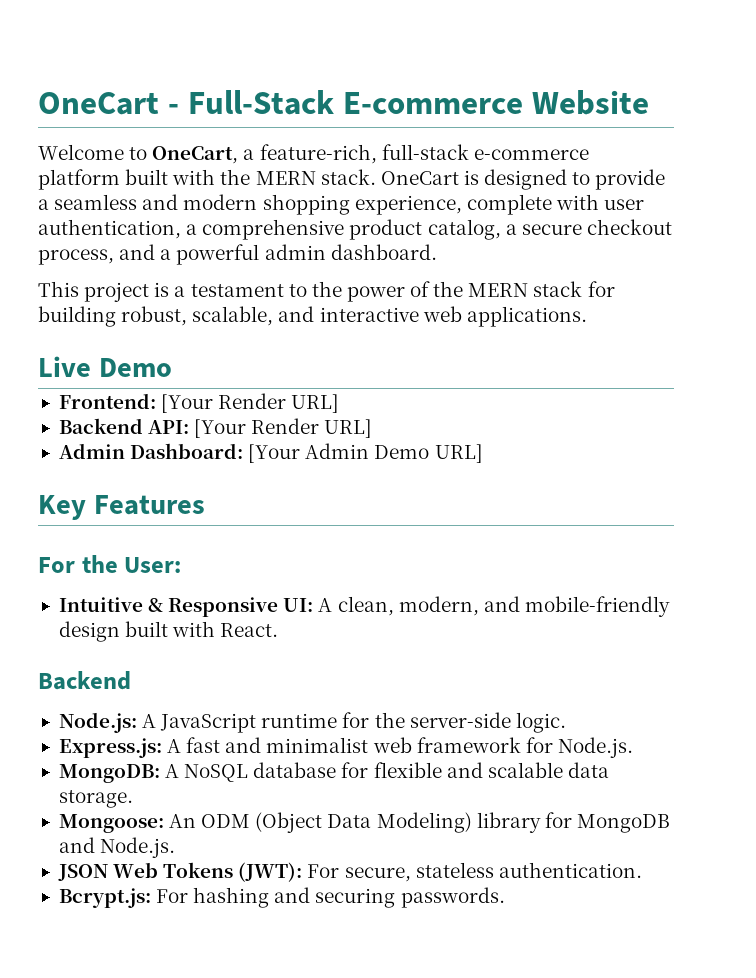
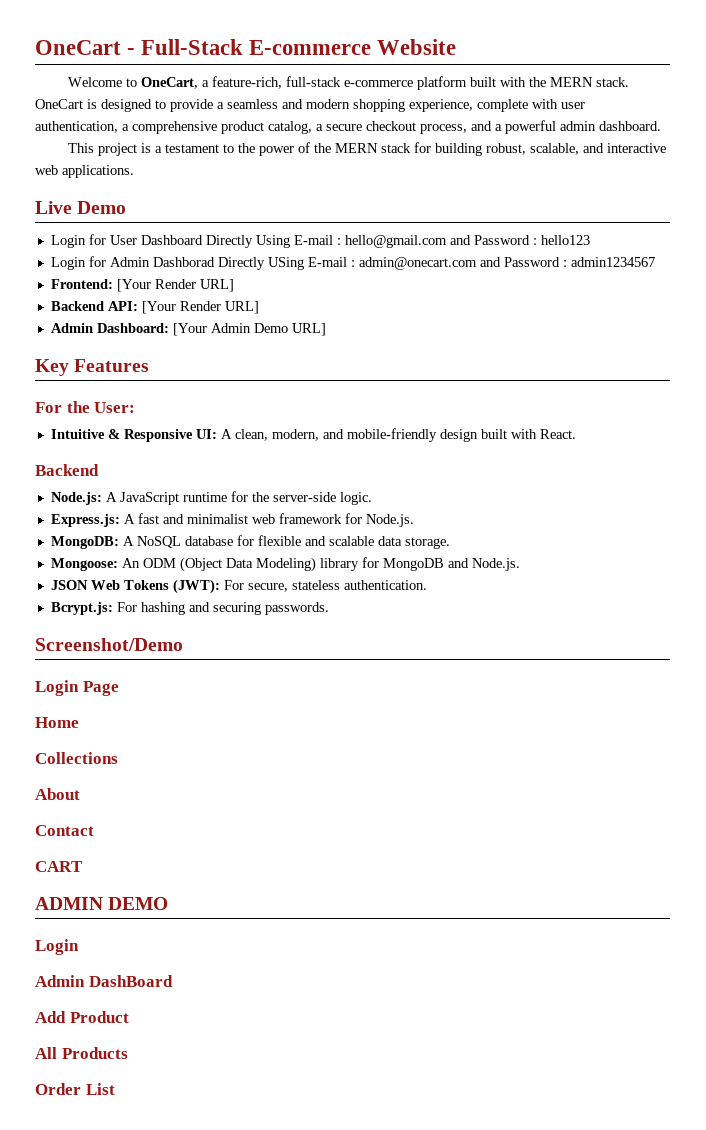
(172, 367) none -> [50,234,590,248] [50,256,655,270] // Login for User Dashboard Directly Using E-mail : hello@gmail.com and Password : hello123 // Login for Admin Dashborad Directly USing E-mail : admin@onecart.com and Password : admin1234567
(505, 897) none -> [35,638,183,651] [35,680,119,696] [35,717,79,728] [35,752,118,764] [35,788,80,800] [35,825,94,836] [35,861,83,872] [35,897,169,910] [35,939,79,955] [35,975,173,987] [35,1011,129,1023] [35,1047,128,1059] [35,1083,115,1095] // Screenshot/Demo // Login Page // Home // Collections // About // Contact // CART // ADMIN DEMO // Login // Admin DashBoard // Add Product // All Products // Order List

